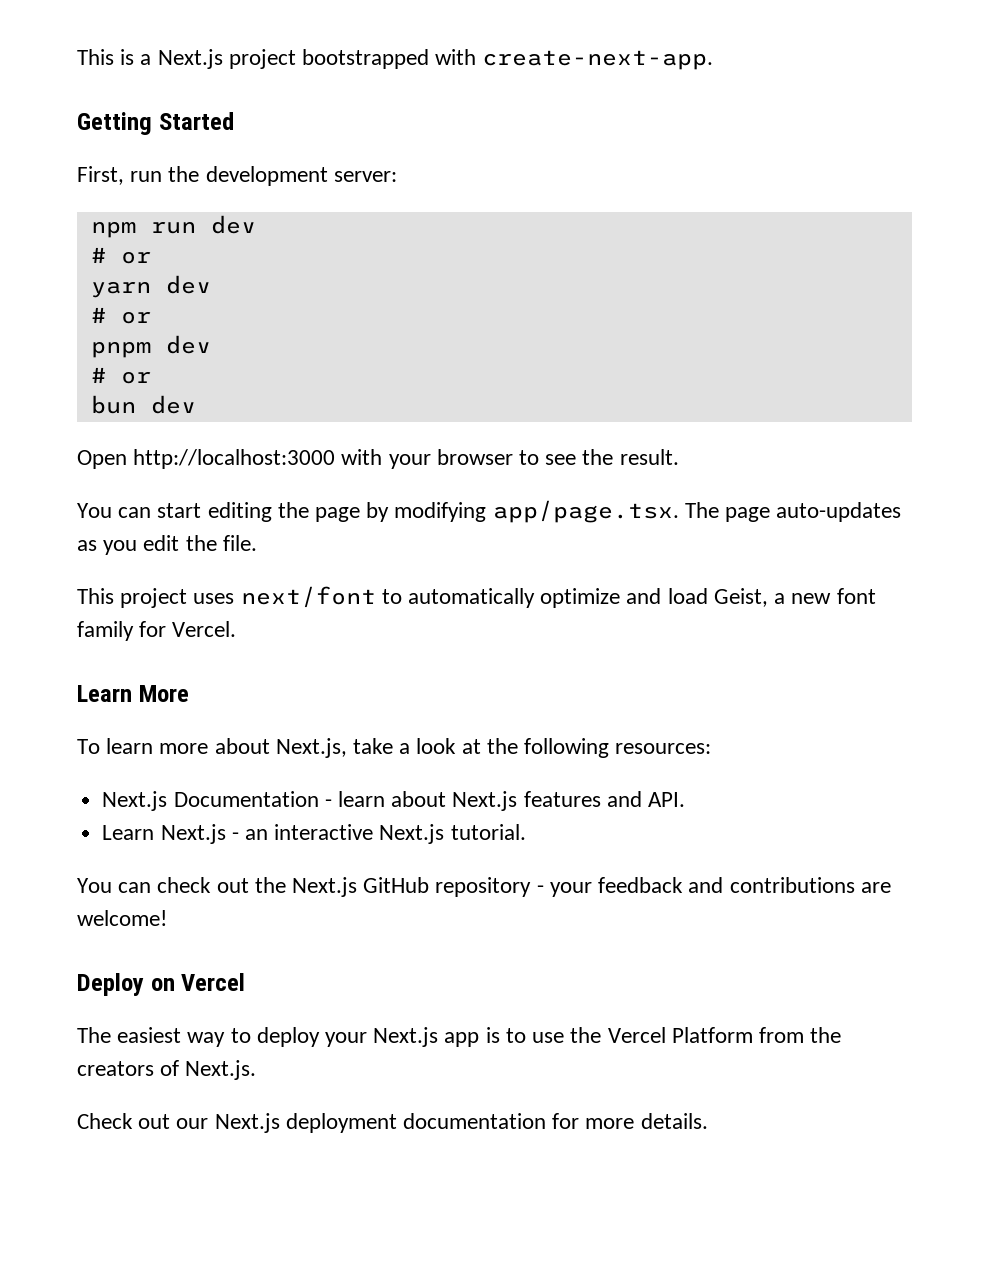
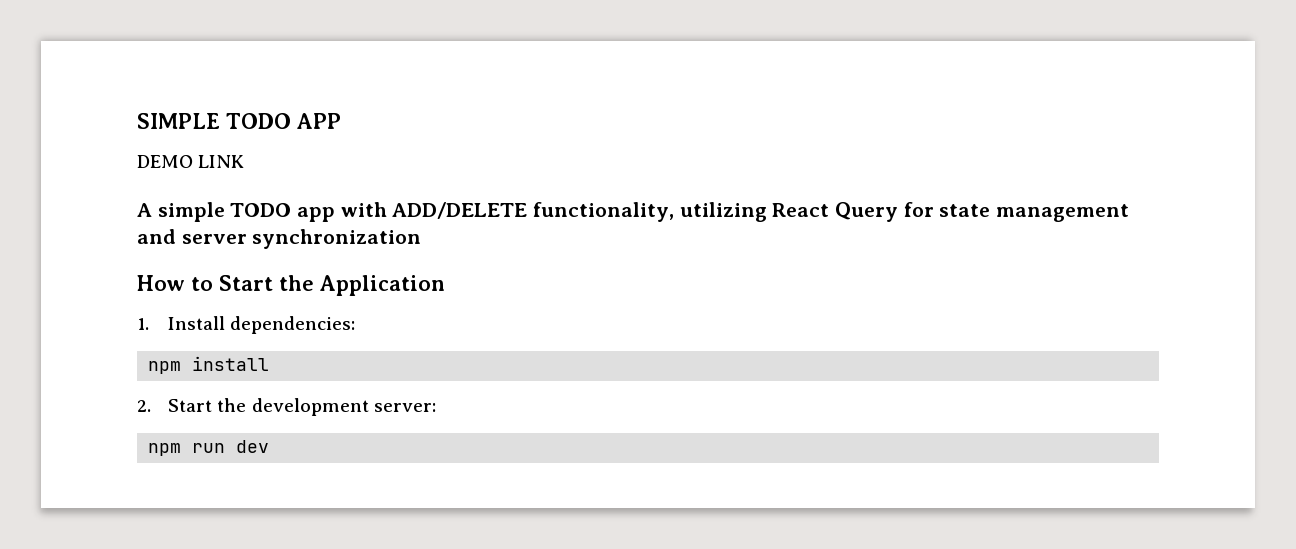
[77,49,714,70] [77,112,234,135] [77,166,163,185] This is a Next.js project bootstrapped with create-next-app. // Getting Started // First, run -> [137,113,341,129] [137,155,245,168] [137,202,1130,222] [137,229,422,249] [137,275,445,296] [137,316,356,334] [148,356,270,374] [137,399,213,412] SIMPLE TODO APP // DEMO LINK // A simple TODO app with ADD/DELETE functionality, utilizing React Query for state management and server synchronization // How to Start the Application // 1. Install dependencies: // npm install // 2. Start
[90,247,151,264] [90,275,211,298] [90,307,151,324] [90,335,211,358] [90,367,151,384] [90,395,196,414] [77,449,679,469] [77,500,902,523] [77,535,257,555] [77,586,876,608] [77,621,237,641] [77,685,189,702] [77,738,712,758] [102,791,685,811] [102,824,526,844] [77,877,891,897] [77,910,167,926] [77,973,246,996] [77,1027,842,1047] [77,1060,257,1080] [77,1113,708,1133] // # or // yarn dev // # or // pnpm dev // # or // bun dev // Open http://localhost:3000 with your browser to see the result. // You can start editing the page by modifying app/page.tsx. The page auto-updates as you edit the file. // This project uses next/font to automatically optimize and load Geist, a new font family for Vercel. // Learn More // To learn more about Next.js, take a look at the following resources: // Next.js Documentation - learn about Next.js features and API. // Learn Next.js - an interactive Next.js tutorial. // You can check out the Next.js GitHub repository - your feedback and contributions are welcome! // Deploy on Vercel // The easiest way to deploy your Next.js app is to use the Vercel Platform from the creators of Next.js. // Check out our Next.js deployment documentation for more details. -> (270, 446) none

